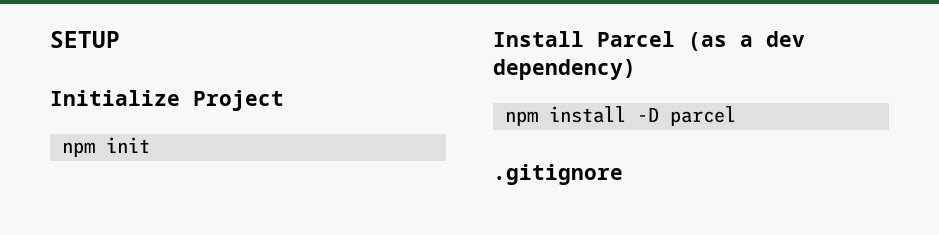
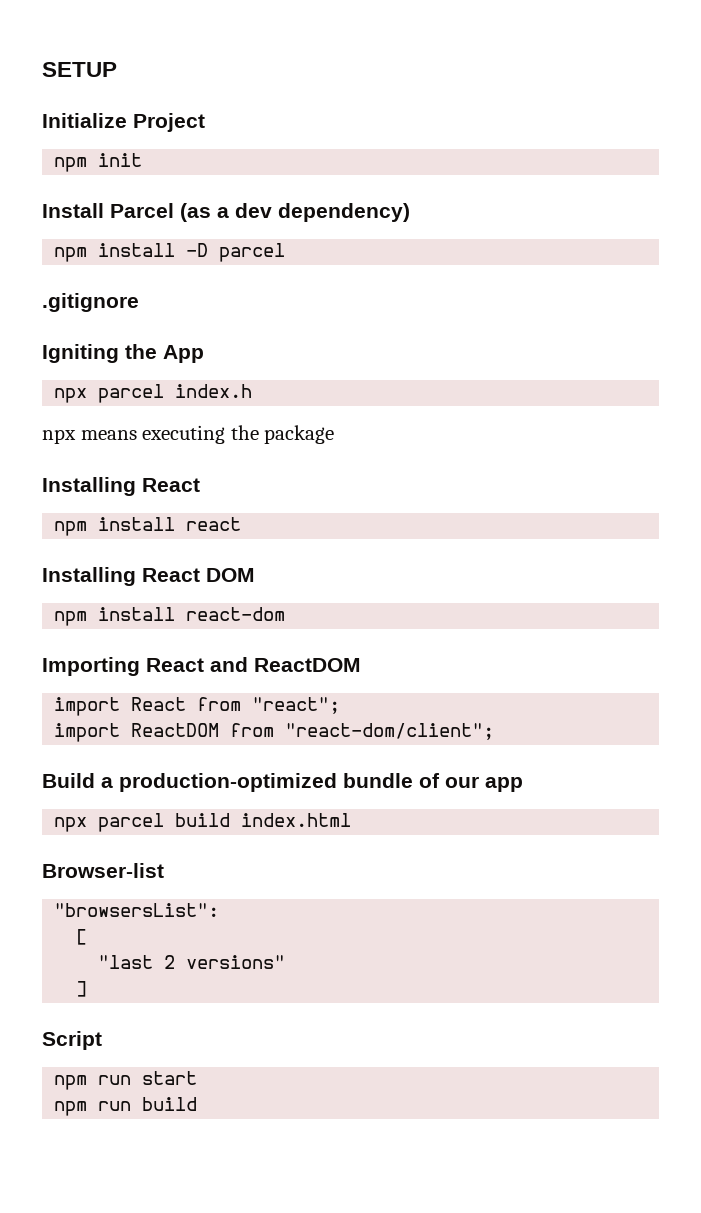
(623, 174) none -> [42,344,204,363] [54,384,253,403] [42,425,335,444] [42,477,200,496] [54,517,242,536] [42,567,255,586] [54,607,286,626] [42,657,361,676] [54,697,341,716] [54,723,495,742] [42,773,523,792] [54,813,352,832] [42,863,164,878] [54,903,220,917] [76,929,88,945] [98,955,286,969] [76,981,88,997] [42,1031,102,1050] [54,1071,198,1090] [54,1097,198,1116] // Igniting the App // npx parcel index.h // npx means executing the package // Installing React // npm install react // Installing React DOM // npm install react-dom // Importing React and ReactDOM // import React from "react"; // import ReactDOM from "react-dom/client"; // Build a production-optimized bundle of our app // npx parcel build index.html // Browser-list // "browsersList": // [ // "last 2 versions" // ] // Script // npm run start // npm run build

